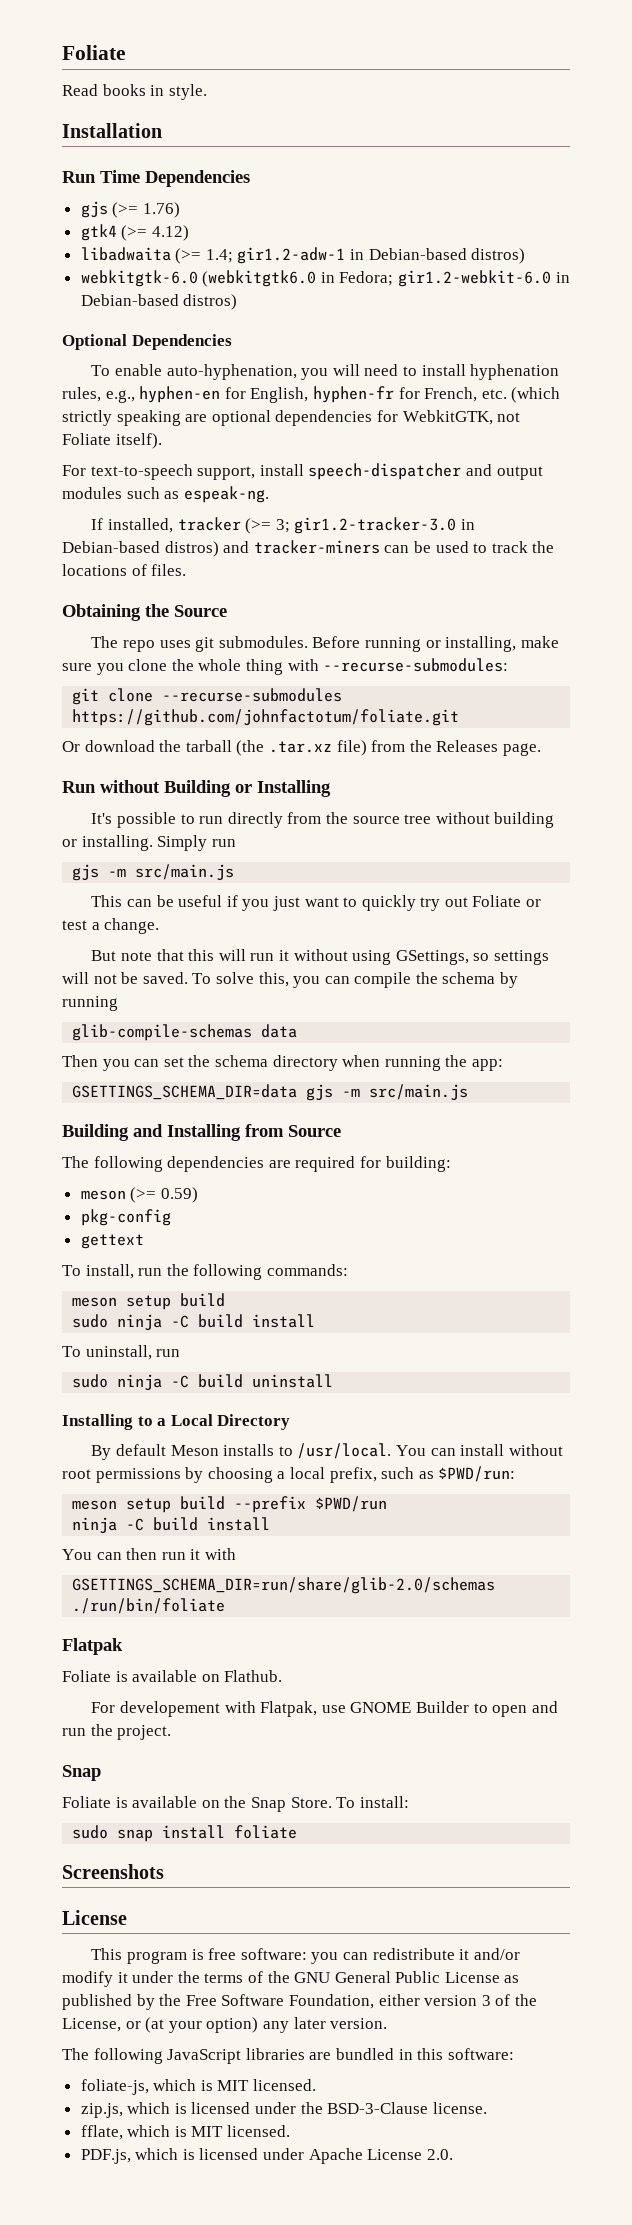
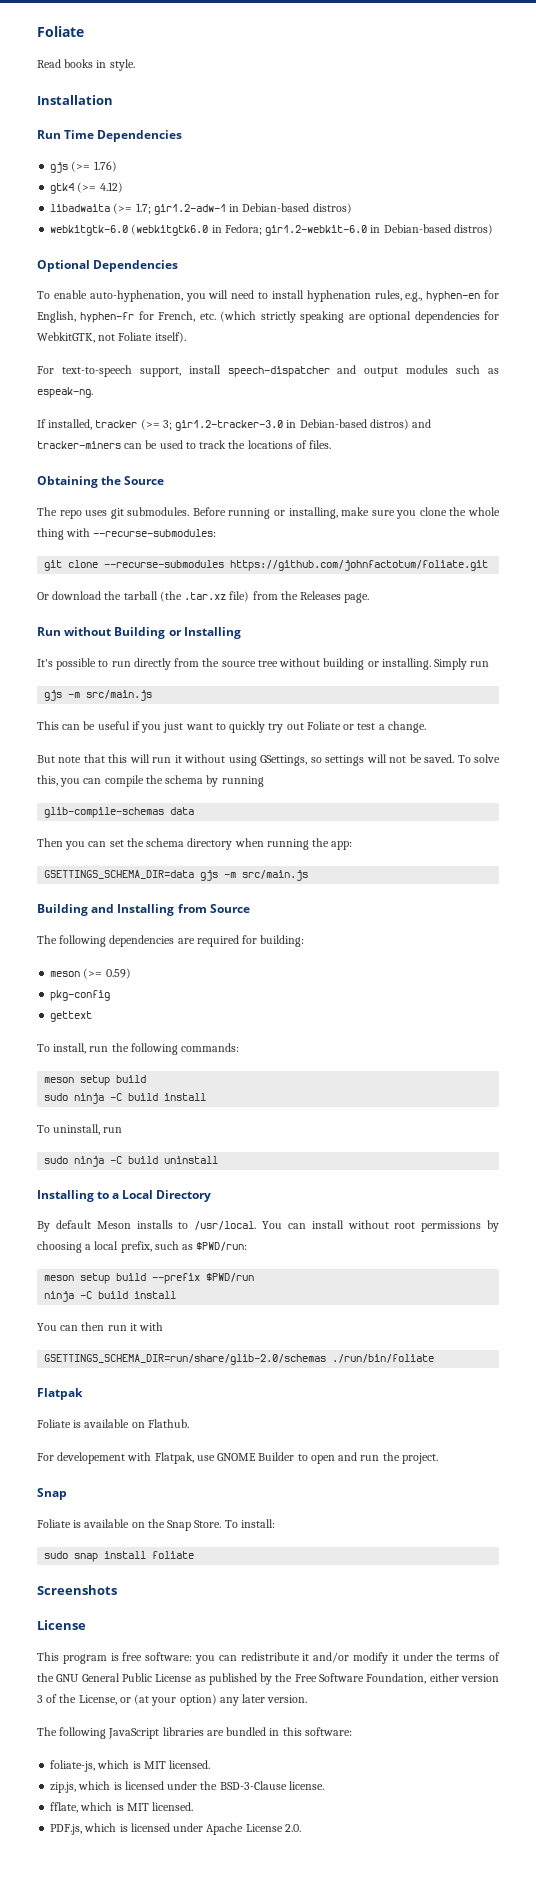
[205,249,233,263] 1.4; -> [135,203,151,214] 1.7;

